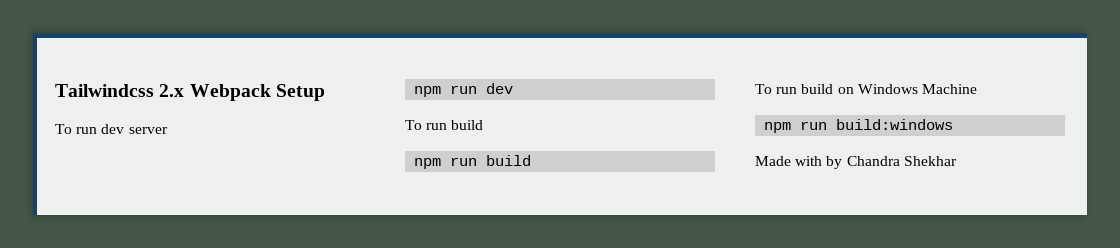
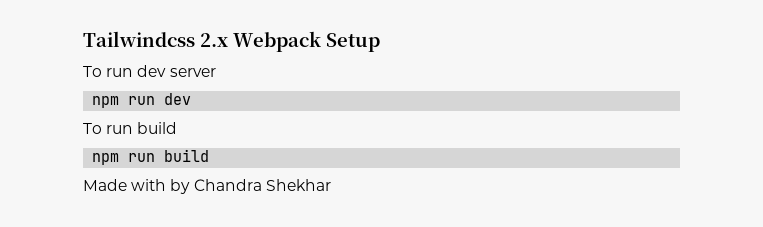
[755,84,977,94] [764,119,954,133] // To run build on Windows Machine // npm run build:windows -> (210, 155) none

